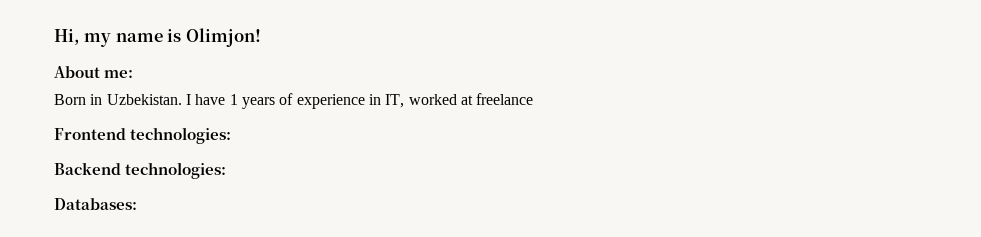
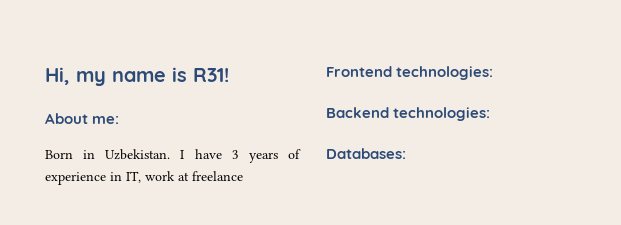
[185,28,261,47] Olimjon! -> [193,68,229,82] R31!
[229,94,238,105] 1 -> [231,150,239,159] 3
[408,94,457,105] worked -> [145,171,175,181] work

